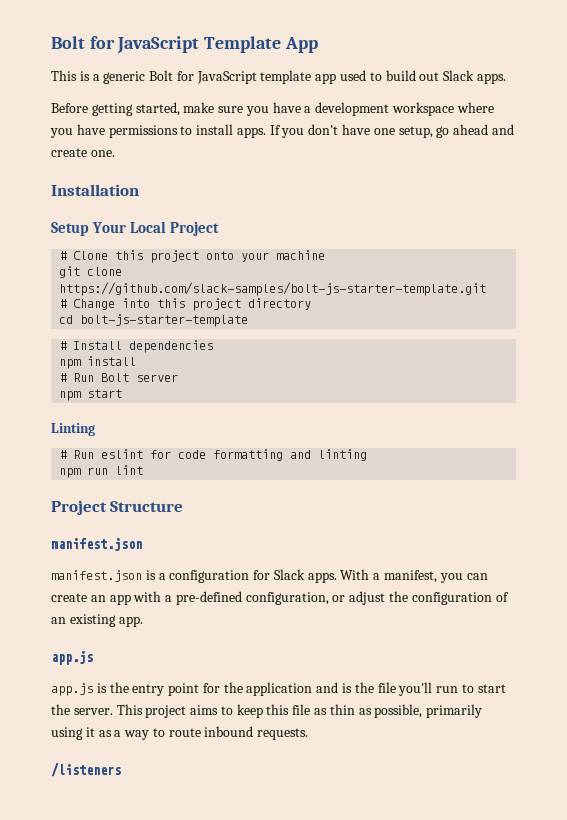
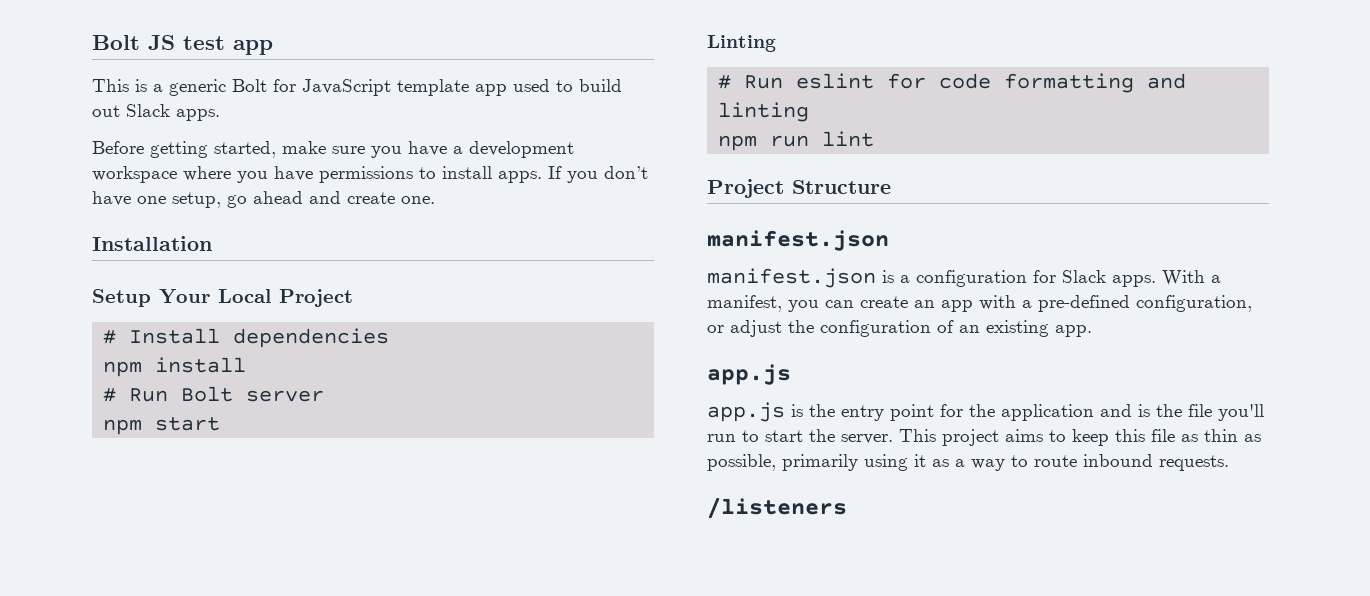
[51,36,318,54] Bolt for JavaScript Template App -> [92,35,273,55] Bolt JS test app
[59,250,326,263] [59,266,123,278] [59,282,487,296] [59,298,312,311] [59,314,249,327] // # Clone this project onto your machine // git clone https://github.com/slack-samples/bolt-js-starter-template.git // # Change into this project directory // cd bolt-js-starter-template -> (353, 298) none

